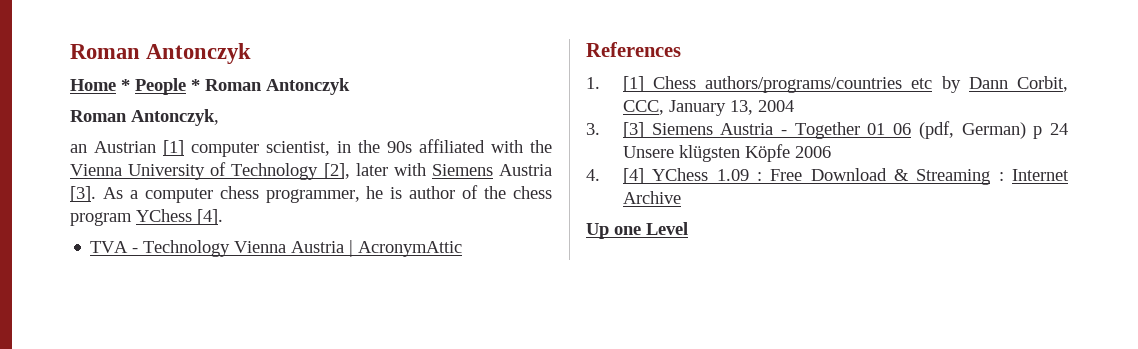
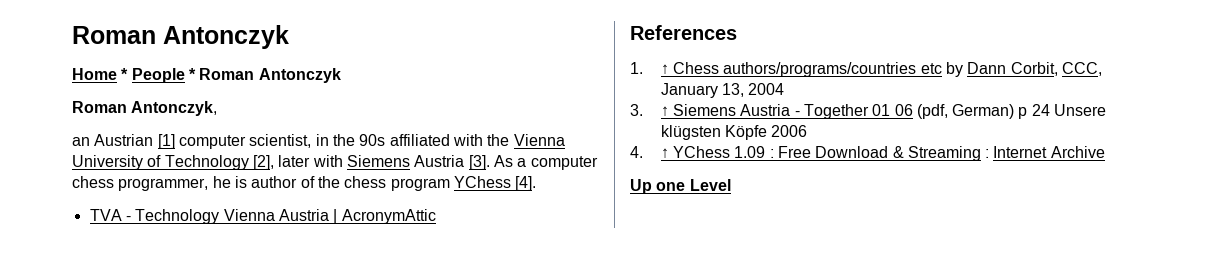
[622,76,644,92] [1] -> [660,64,669,74] ↑
[622,122,644,138] [3] -> [660,106,669,116] ↑
[622,168,644,184] [4] -> [660,148,669,158] ↑

